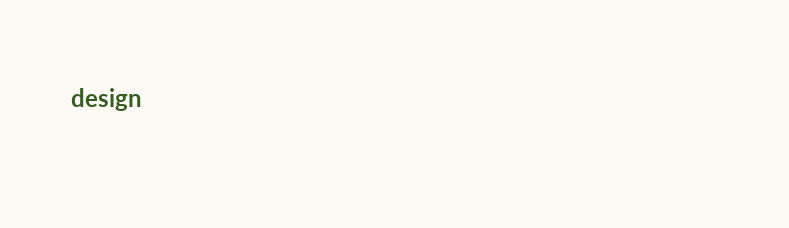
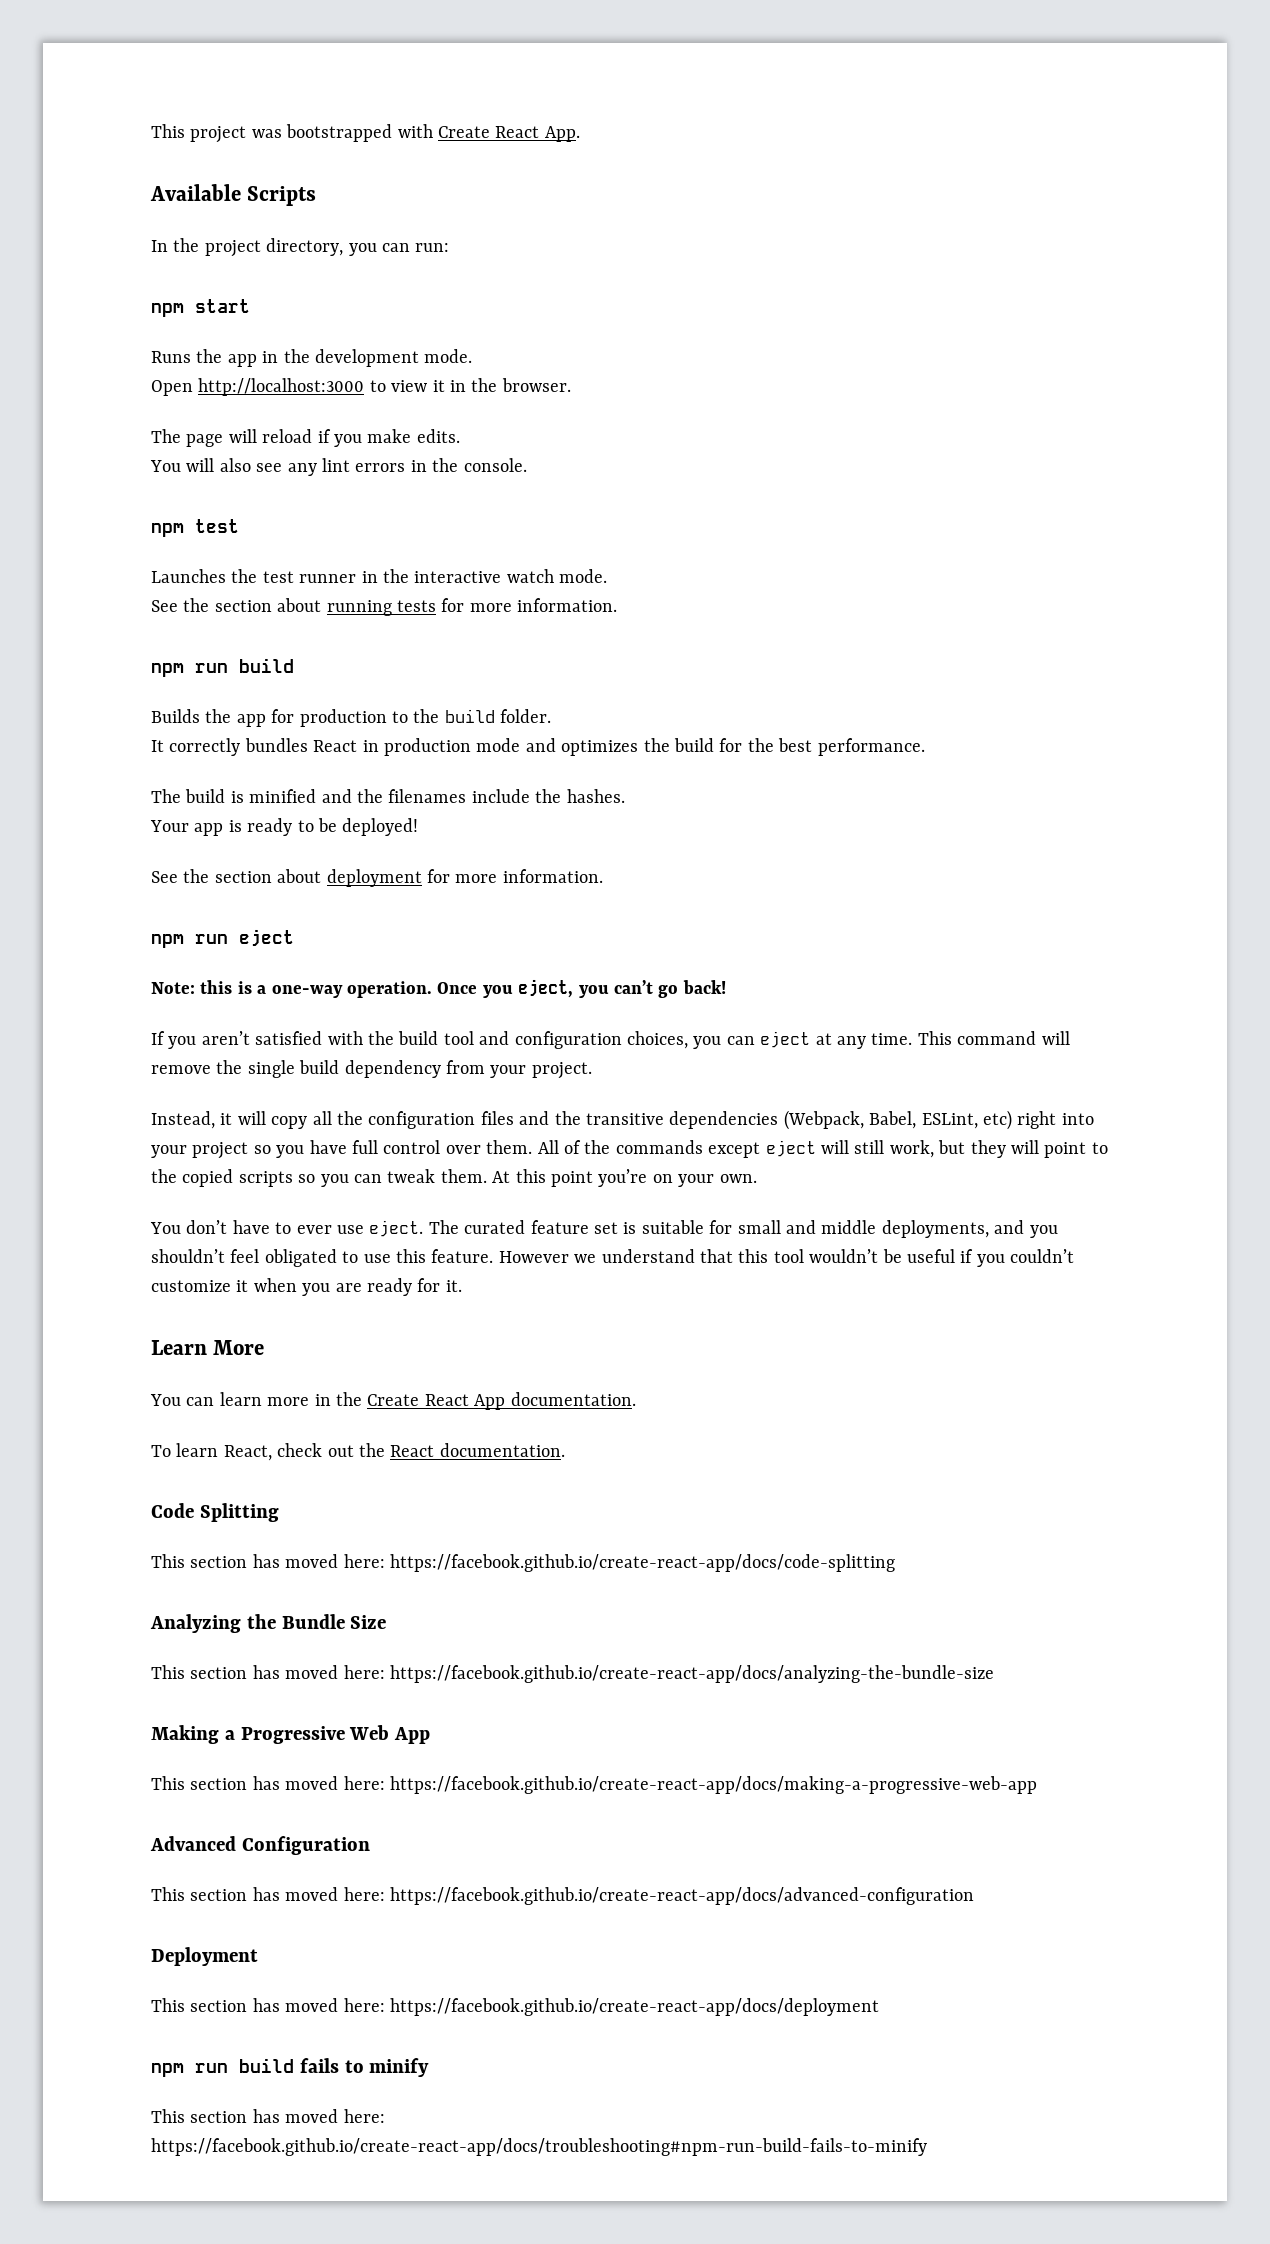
[71,88,142,111] design -> [151,124,580,143] [150,184,317,206] [151,238,450,257] [151,299,250,317] [151,349,473,367] [151,378,571,396] [151,429,460,447] [150,458,527,476] [151,519,239,537] [151,569,608,583] [151,598,618,616] [151,658,294,677] [151,709,552,727] [151,738,925,756] [151,789,625,803] [150,818,419,836] [151,869,603,887] [151,929,294,948] [151,979,726,998] [151,1031,1070,1049] [151,1060,592,1079] [151,1110,1094,1130] [151,1140,1108,1159] [151,1169,757,1187] [150,1220,1058,1238] [151,1249,1075,1267] [151,1278,462,1296] [151,1340,265,1355] [150,1392,636,1410] [151,1443,565,1461] [151,1503,279,1522] [151,1554,895,1572] [150,1614,387,1633] [151,1665,994,1683] [151,1725,431,1744] [151,1776,1037,1794] [150,1836,370,1855] [151,1887,974,1905] [151,1947,258,1966] [151,1998,879,2016] [151,2058,430,2077] [151,2109,385,2123] [151,2138,927,2156] This project was bootstrapped with Create React App. // Available Scripts // In the project directory, you can run: // npm start // Runs the app in the development mode. // Open http://localhost:3000 to view it in the browser. // The page will reload if you make edits. // You will also see any lint errors in the console. // npm test // Launches the test runner in the interactive watch mode. // See the section about running tests for more information. // npm run build // Builds the app for production to the build folder. // It correctly bundles React in production mode and optimizes the build for the best performance. // The build is minified and the filenames include the hashes. // Your app is ready to be deployed! // See the section about deployment for more information. // npm run eject // Note: this is a one-way operation. Once you eject, you can’t go back! // If you aren’t satisfied with the build tool and configuration choices, you can eject at any time. This command will remove the single build dependency from your project. // Instead, it will copy all the configuration files and the transitive dependencies (Webpack, Babel, ESLint, etc) right into your project so you have full control over them. All of the commands except eject will still work, but they will point to the copied scripts so you can tweak them. At this point you’re on your own. // You don’t have to ever use eject. The curated feature set is suitable for small and middle deployments, and you shouldn’t feel obligated to use this feature. However we understand that this tool wouldn’t be useful if you couldn’t customize it when you are ready for it. // Learn More // You can learn more in the Create React App documentation. // To learn React, check out the React documentation. // Code Splitting // This section has moved here: https://facebook.github.io/create-react-app/docs/code-splitting // Analyzing the Bundle Size // This section has moved here: https://facebook.github.io/create-react-app/docs/analyzing-the-bundle-size // Making a Progressive Web App // This section has moved here: https://facebook.github.io/create-react-app/docs/making-a-progressive-web-app // Advanced Configuration // This section has moved here: https://facebook.github.io/create-react-app/docs/advanced-configuration // Deployment // This section has moved here: https://facebook.github.io/create-react-app/docs/deployment // npm run build fails to minify // This section has moved here: https://facebook.github.io/create-react-app/docs/troubleshooting#npm-run-build-fails-to-minify

